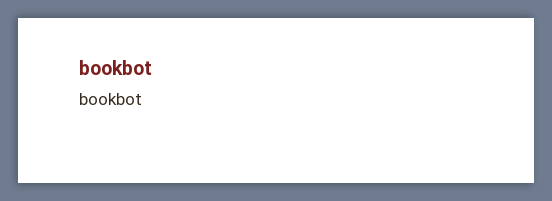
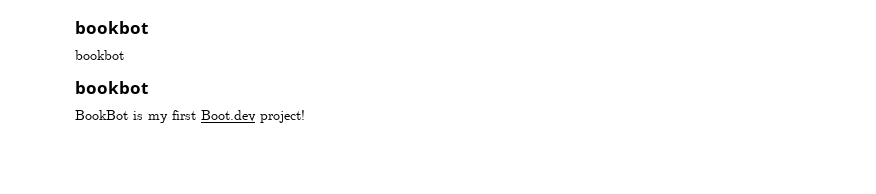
[79,60,152,75] [79,93,142,105] bookbot // bookbot -> [75,21,148,34] [75,50,124,60] [75,81,148,94] [75,110,305,123] bookbot // bookbot // bookbot // BookBot is my first Boot.dev project!

